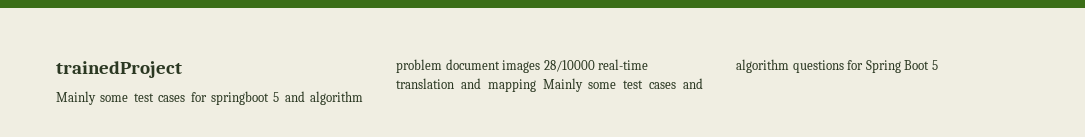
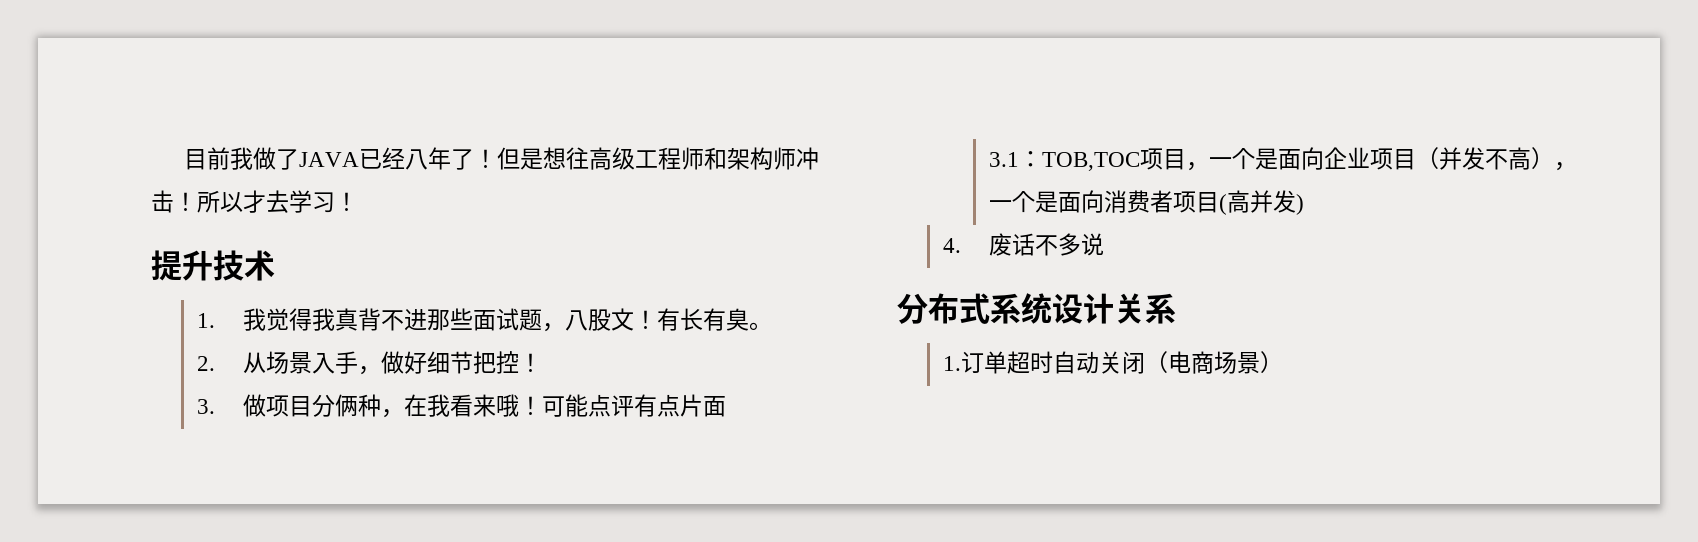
[56,61,182,78] [56,91,363,105] [396,59,649,73] [396,78,703,92] [736,59,938,73] trainedProject // Mainly some test cases for springboot 5 and algorithm problem document images 28/10000 real-time translation and mapping Mainly some test cases and algorithm questions for Spring Boot 5 -> [183,147,819,170] [151,190,358,213] [151,250,275,281] [196,308,772,332] [196,351,542,375] [196,394,726,418] [988,147,1577,171] [988,190,1304,215] [942,233,1104,256] [897,293,1176,324] [942,351,1283,374] 目前我做了JAVA已经八年了！但是想往高级工程师和架构师冲击！所以才去学习！ // 提升技术 // 1.我觉得我真背不进那些面试题，八股文！有长有臭。 // 2.从场景入手，做好细节把控！ // 3.做项目分俩种，在我看来哦！可能点评有点片面 // 3.1：TOB,TOC项目，一个是面向企业项目（并发不高），一个是面向消费者项目(高并发) // 4.废话不多说 // 分布式系统设计关系 // 1.订单超时自动关闭（电商场景）

